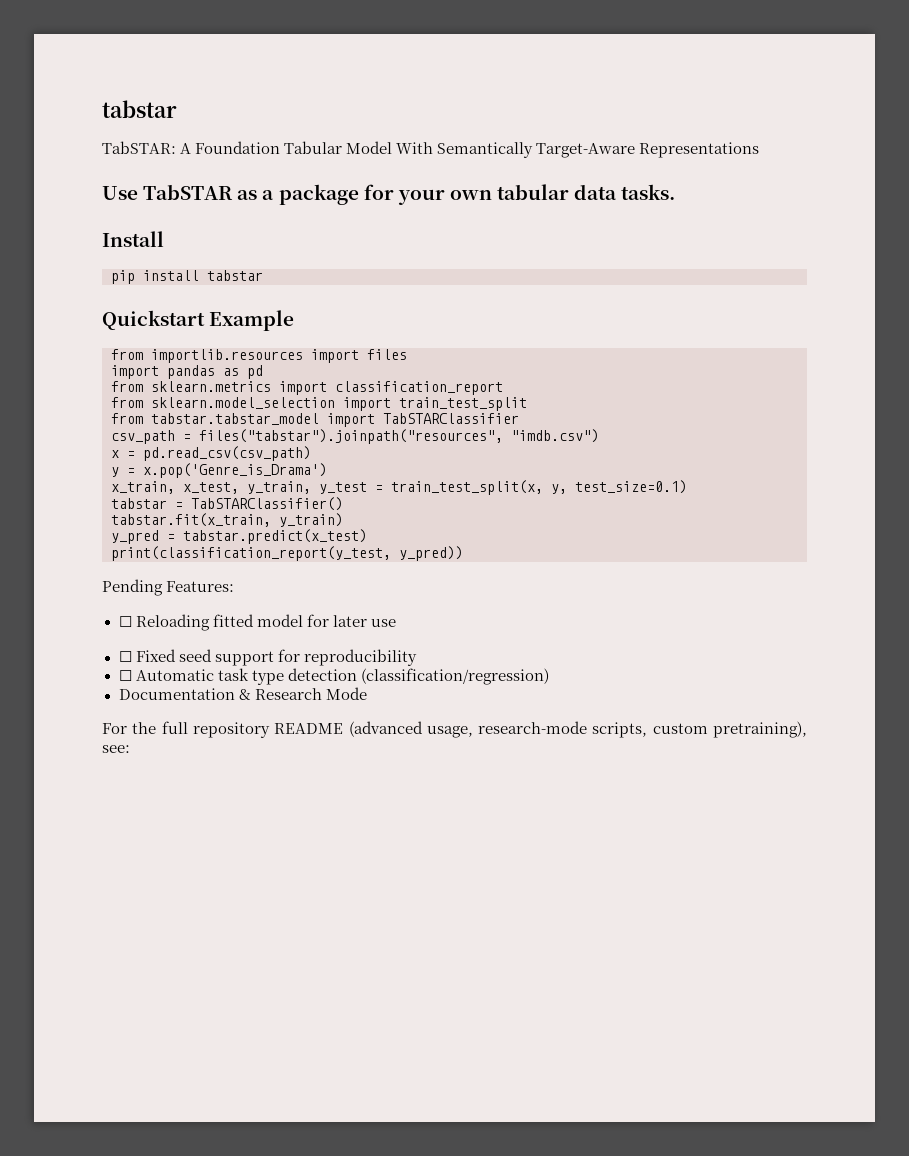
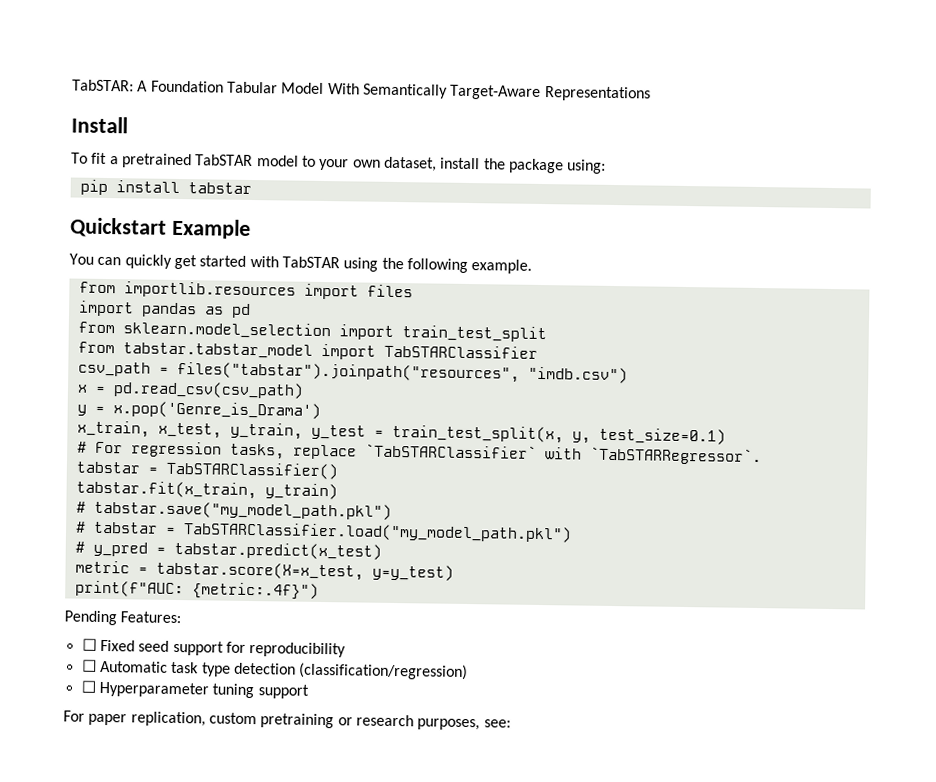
[102,100,177,118] tabstar // -> (72, 85) none
[102,184,676,205] [102,231,164,247] Use TabSTAR as a package for your own tabular data tasks. // Install -> [71,116,128,134] [71,152,607,174] Install // To fit a pretrained TabSTAR model to your own dataset, install the package using:
(295, 320) none -> [69,253,533,274] // You can quickly get started with TabSTAR using the following example.
[111,381,503,395] // from sklearn.metrics import classification_report -> (251, 310) none
(687, 487) none -> [76,441,762,466] // # For regression tasks, replace `TabSTARClassifier` with `TabSTARRegressor`.
[111,529,367,544] [111,546,463,561] [102,579,235,596] [118,614,396,631] y_pred = tabstar.predict(x_test) // print(classification_report(y_test, y_pred)) // Pending Features: // ☐ Reloading fitted model for later use -> [75,500,392,520] [75,521,572,543] [74,541,382,560] [74,560,454,581] [74,580,319,600] [64,610,182,626] # tabstar.save("my_model_path.pkl") // # tabstar = TabSTARClassifier.load("my_model_path.pkl") // # y_pred = tabstar.predict(x_test) // metric = tabstar.score(X=x_test, y=y_test) // print(f"AUC: {metric:.4f}") // Pending Features:
[118,687,367,700] [102,721,807,738] Documentation & Research Mode // For the full repository README (advanced usage, research-mode scripts, custom pretraining), -> [80,680,309,699] [63,710,481,731] ☐ Hyperparameter tuning support // For paper replication, custom pretraining or research purposes,

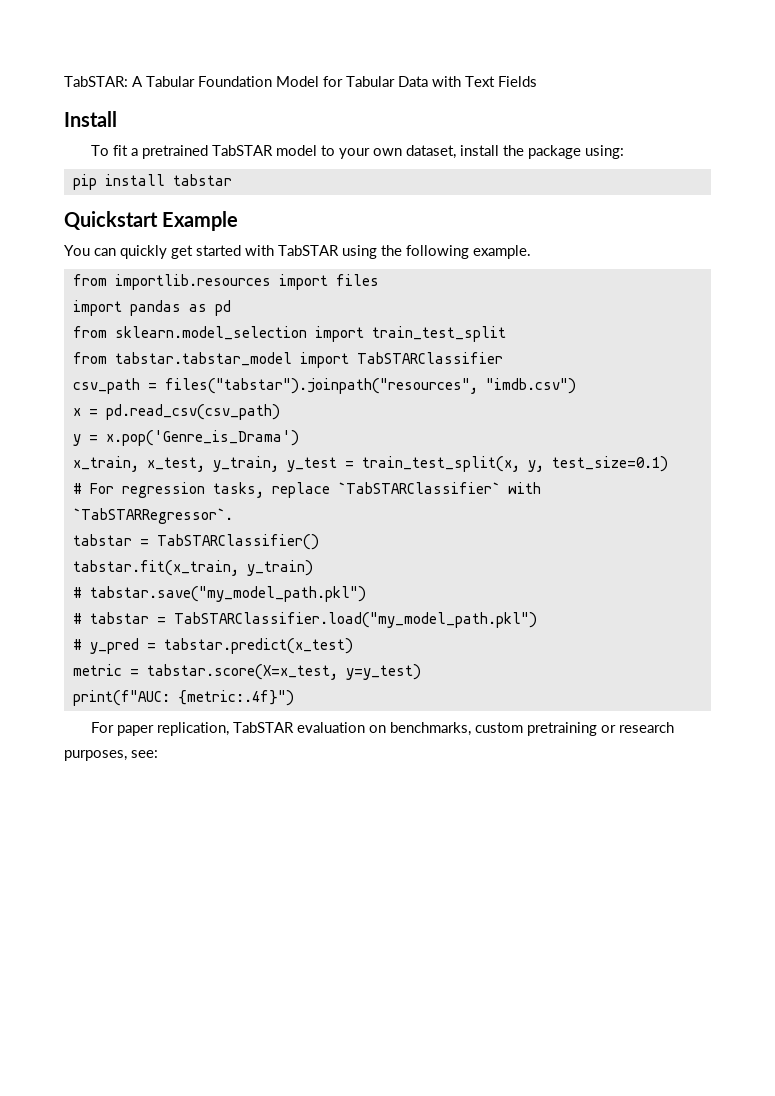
[150,80,651,102] Foundation Tabular Model With Semantically Target-Aware Representations -> [146,76,537,87] Tabular Foundation Model for Tabular Data with Text Fields
[64,610,182,626] [81,638,347,658] [81,659,469,681] [80,680,309,699] // Pending Features: // ☐ Fixed seed support for reproducibility // ☐ Automatic task type detection (classification/regression) // ☐ Hyperparameter tuning support -> (294, 698) none
(206, 719) none -> [233,722,472,736] TabSTAR evaluation on benchmarks,

